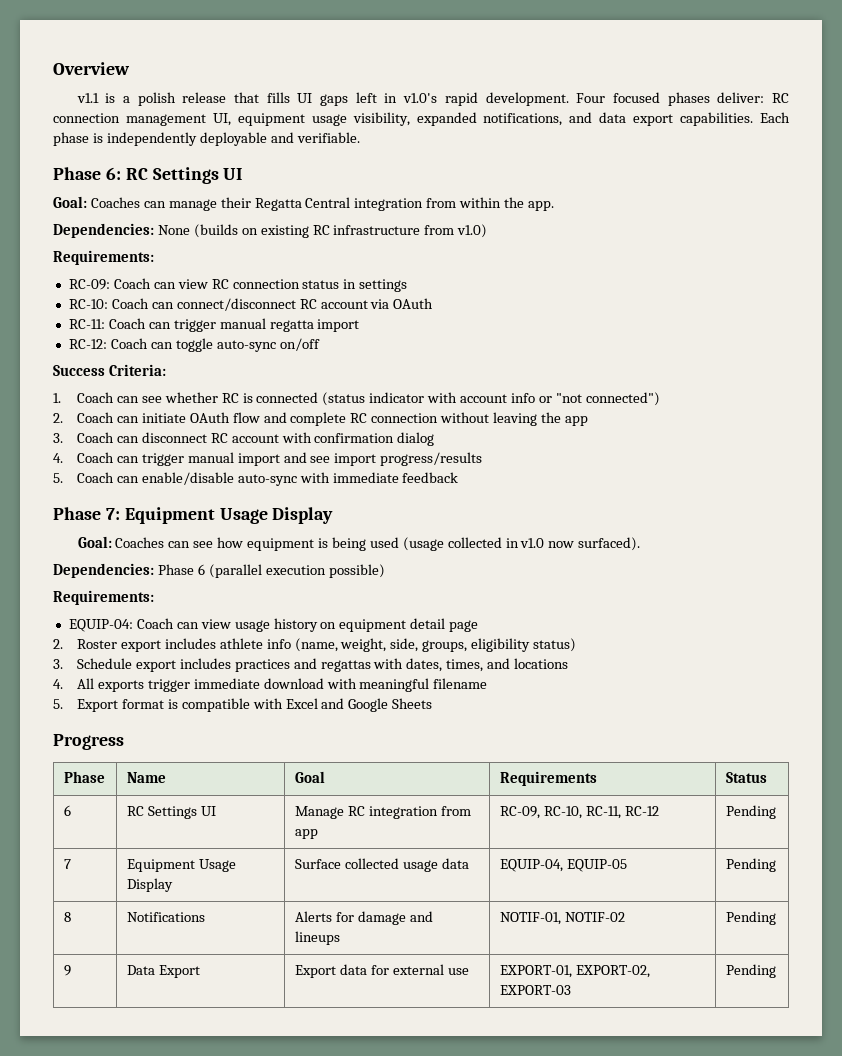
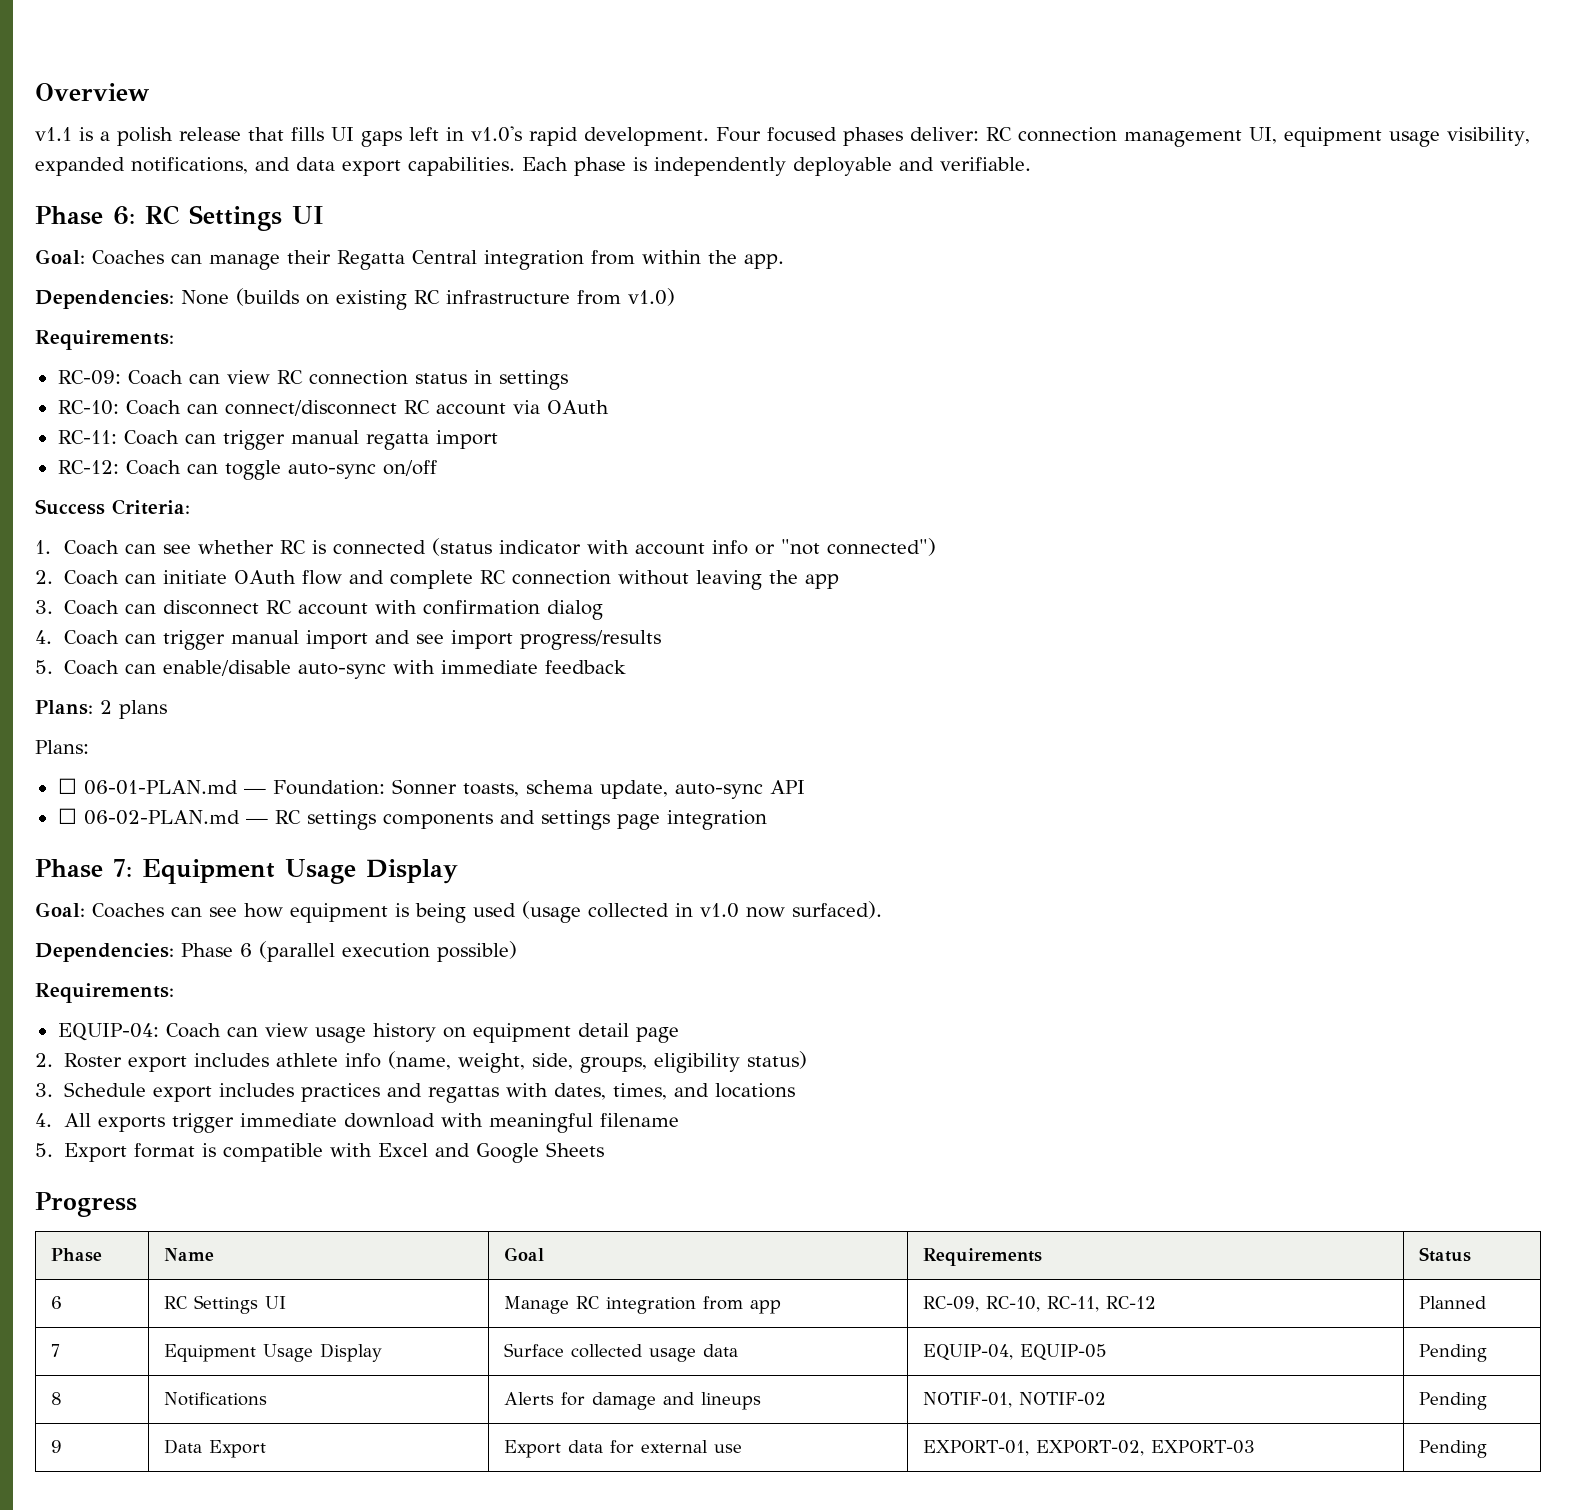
(459, 477) none -> [35,700,167,719] [35,740,89,754] [57,778,805,799] [57,808,767,830] // Plans: 2 plans // Plans: // ☐ 06-01-PLAN.md — Foundation: Sonner toasts, schema update, auto-sync API // ☐ 06-02-PLAN.md — RC settings components and settings page integration
[725,805,776,819] Pending -> [1418,1296,1486,1309] Planned

